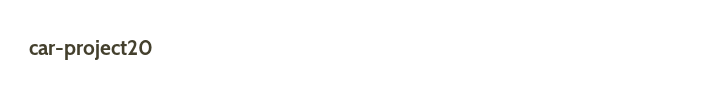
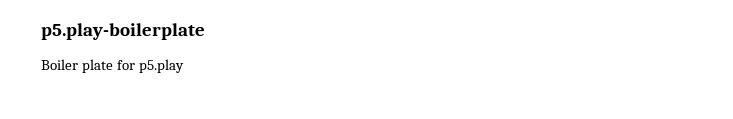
[29,40,153,60] car-project20 -> [41,23,205,40] [41,59,184,73] p5.play-boilerplate // Boiler plate for p5.play

